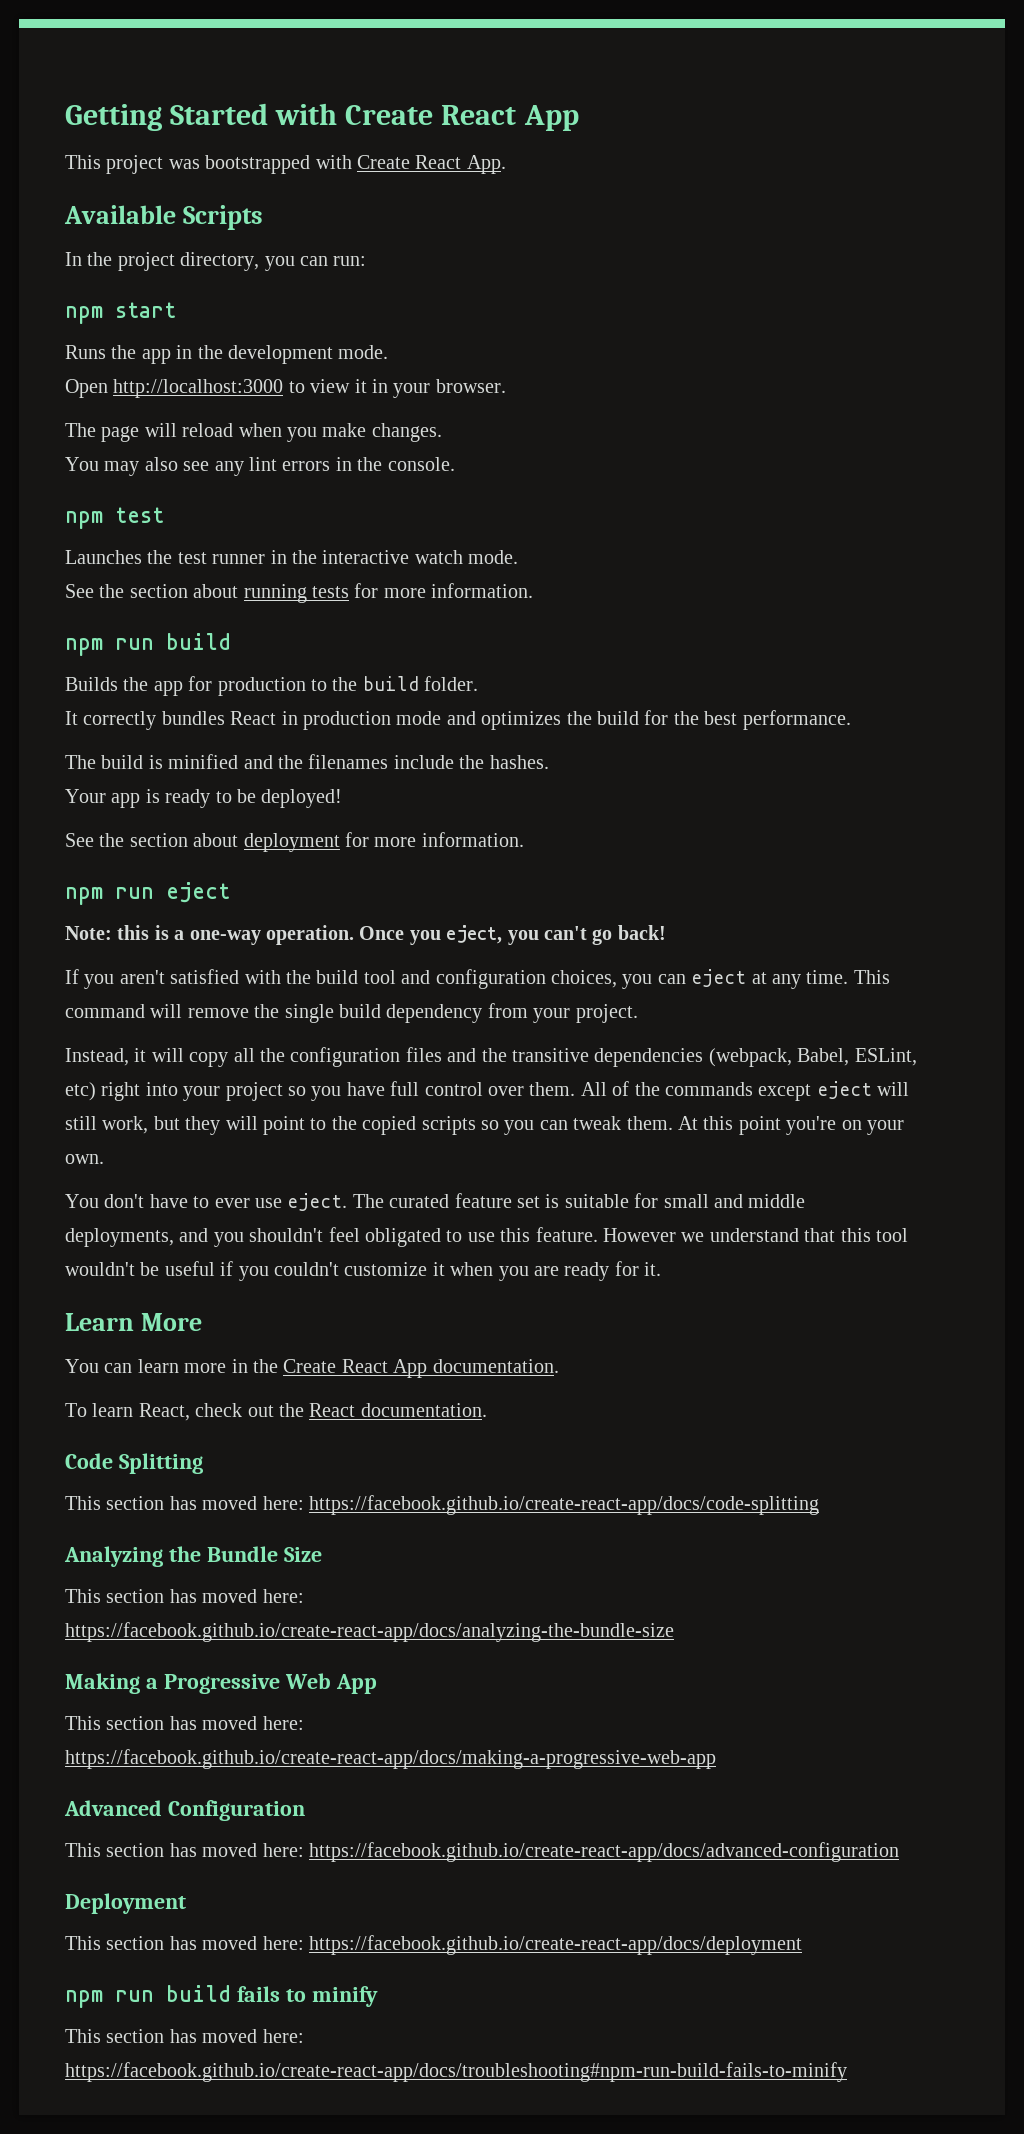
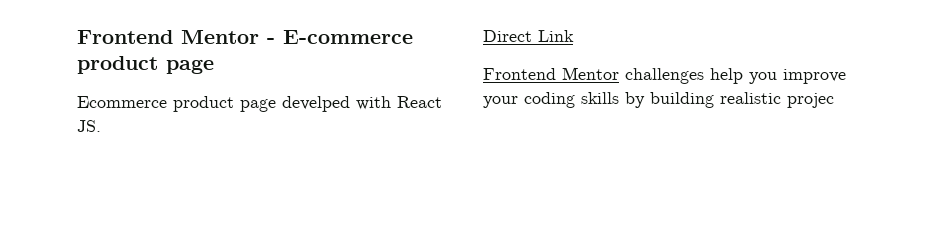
[65,103,579,131] [65,155,506,174] [64,205,263,230] [65,252,367,271] [65,302,176,324] [65,345,389,364] [65,379,506,398] [65,423,442,442] [65,457,455,476] [65,507,164,529] [65,550,519,564] [65,583,534,603] [65,633,231,656] [65,676,479,696] [65,710,851,730] [65,754,549,769] [65,789,343,808] [65,832,524,852] [65,882,230,905] [65,925,666,945] [65,969,890,989] [65,1003,638,1023] [65,1047,917,1067] [65,1081,910,1101] [65,1116,904,1135] [65,1154,104,1164] [65,1193,806,1211] [65,1227,908,1247] [65,1261,662,1281] [65,1313,202,1331] [65,1359,559,1378] [65,1403,487,1421] [65,1453,203,1474] [65,1495,819,1515] [64,1546,322,1567] [65,1589,304,1603] [65,1622,674,1642] [65,1673,377,1694] [65,1716,304,1730] [65,1749,716,1769] [64,1800,305,1821] [65,1842,899,1862] [65,1893,186,1914] [65,1935,802,1955] [65,1985,378,2008] [65,2029,304,2043] [65,2062,847,2082] Getting Started with Create React App // This project was bootstrapped with Create React App. // Available Scripts // In the project directory, you can run: // npm start // Runs the app in the development mode. // Open http://localhost:3000 to view it in your browser. // The page will reload when you make changes. // You may also see any lint errors in the console. // npm test // Launches the test runner in the interactive watch mode. // See the section about running tests for more information. // npm run build // Builds the app for production to the build folder. // It correctly bundles React in production mode and optimizes the build for the best performance. // The build is minified and the filenames include the hashes. // Your app is ready to be deployed! // See the section about deployment for more information. // npm run eject // Note: this is a one-way operation. Once you eject, you can't go back! // If you aren't satisfied with the build tool and configuration choices, you can eject at any time. This command will remove the single build dependency from your project. // Instead, it will copy all the configuration files and the transitive dependencies (webpack, Babel, ESLint, etc) right into your project so you have full control over them. All of the commands except eject will still work, but they will point to the copied scripts so you can tweak them. At this point you're on your own. // You don't have to ever use eject. The curated feature set is suitable for small and middle deployments, and you shouldn't feel obligated to use this feature. However we understand that this tool wouldn't be useful if you couldn't customize it when you are ready for it. // Learn More // You can learn more in the Create React App documentation. // To learn React, check out the React documentation. // Code Splitting // This section has moved here: https://facebook.github.io/create-react-app/docs/code-splitting // Analyzing the Bundle Size // This section has moved here: https://facebook.github.io/create-react-app/docs/analyzing-the-bundle-size // Making a Progressive Web App // This section has moved here: https://facebook.github.io/create-react-app/docs/making-a-progressive-web-app // Advanced Configuration // This section has moved here: https://facebook.github.io/create-react-app/docs/advanced-configuration // Deployment // This section has moved here: https://facebook.github.io/create-react-app/docs/deployment // npm run build fails to minify // This section has moved here: https://facebook.github.io/create-react-app/docs/troubleshooting#npm-run-build-fails-to-minify -> [77,30,413,44] [77,56,214,74] [77,96,442,112] [77,120,101,132] [483,30,574,42] [483,67,846,84] [483,92,834,108] Frontend Mentor - E-commerce product page // Ecommerce product page develped with React JS. // Direct Link // Frontend Mentor challenges help you improve your coding skills by building realistic projec

